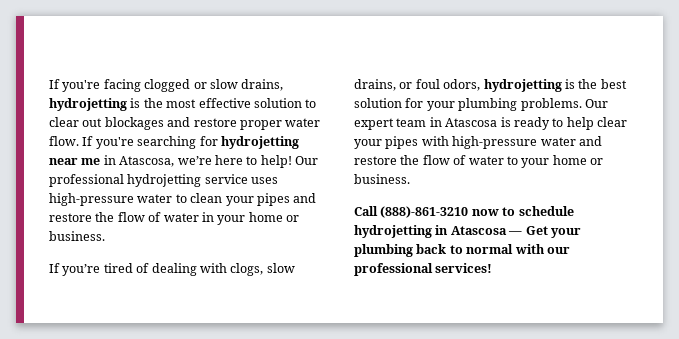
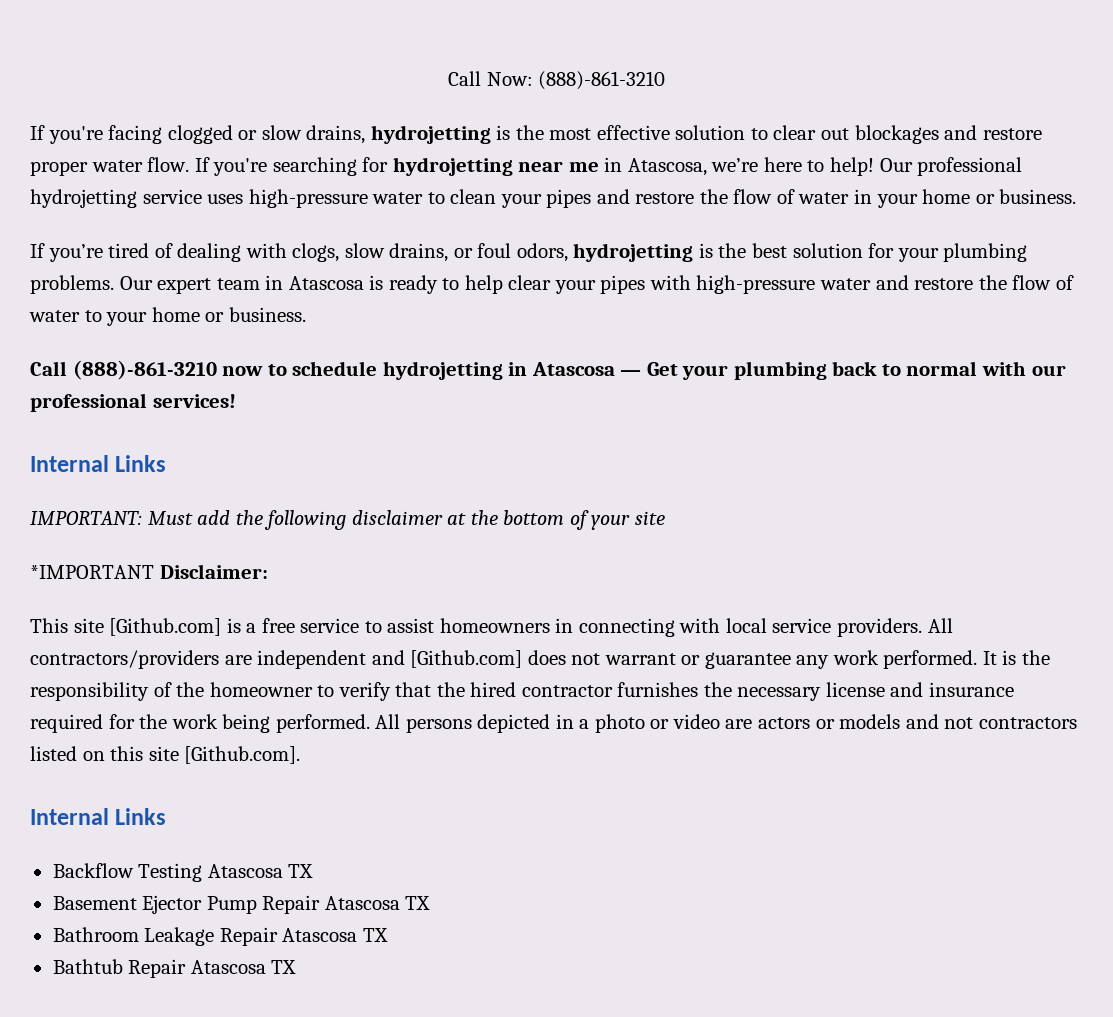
(49, 84) none -> [447,71,666,90] Call Now: (888)-861-3210 //
(493, 268) none -> [30,455,167,472] [30,510,665,530] [30,564,268,579] [30,618,953,637] [30,650,1051,669] [30,682,1015,701] [30,714,1077,733] [30,746,301,764] [30,808,167,825] [52,863,314,882] [52,895,431,914] [52,927,388,946] [52,959,297,978] // Internal Links // IMPORTANT: Must add the following disclaimer at the bottom of your site // *IMPORTANT Disclaimer: // This site [Github.com] is a free service to assist homeowners in connecting with local service providers. All contractors/providers are independent and [Github.com] does not warrant or guarantee any work performed. It is the responsibility of the homeowner to verify that the hired contractor furnishes the necessary license and insurance required for the work being performed. All persons depicted in a photo or video are actors or models and not contractors listed on this site [Github.com]. // Internal Links // Backflow Testing Atascosa TX // Basement Ejector Pump Repair Atascosa TX // Bathroom Leakage Repair Atascosa TX // Bathtub Repair Atascosa TX

